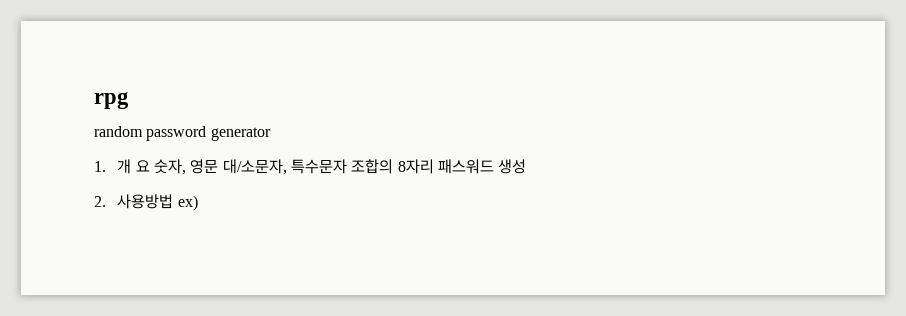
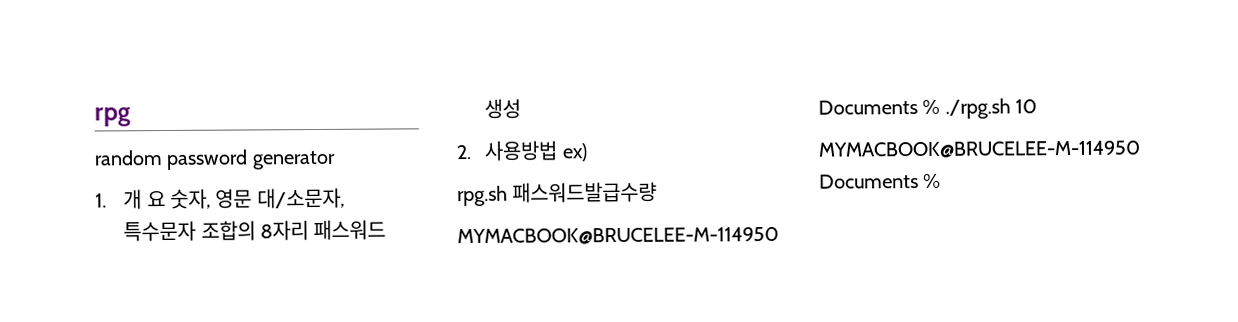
(198, 203) none -> [457,181,658,207] [457,226,779,246] [818,98,1038,119] [818,140,1140,159] [819,173,942,189] // rpg.sh 패스워드발급수량 // MYMACBOOK@BRUCELEE-M-114950 Documents % ./rpg.sh 10 // MYMACBOOK@BRUCELEE-M-114950 Documents %

